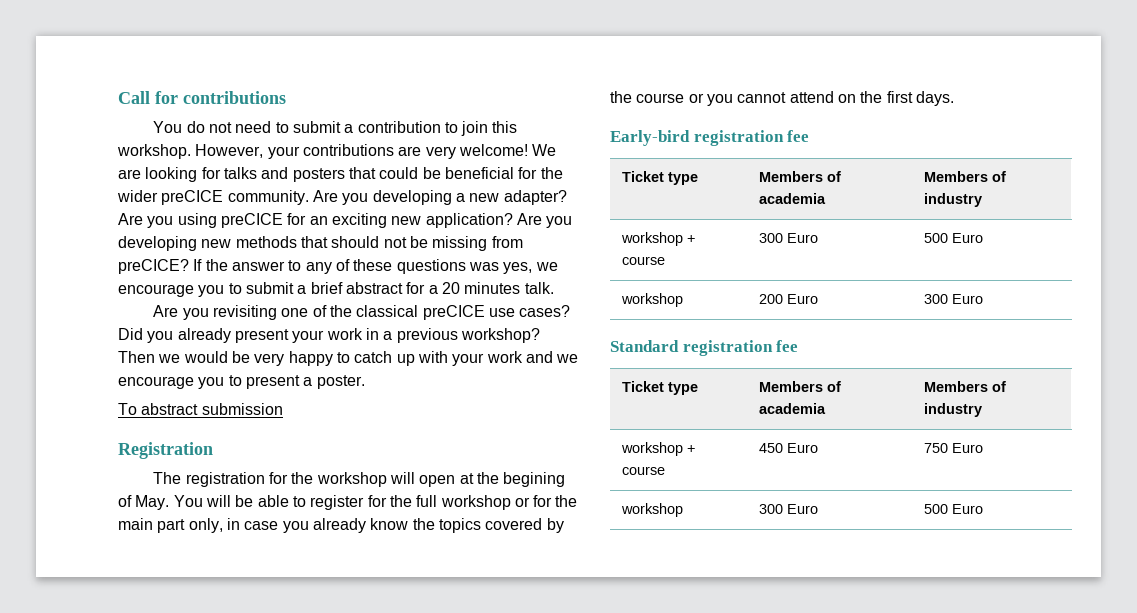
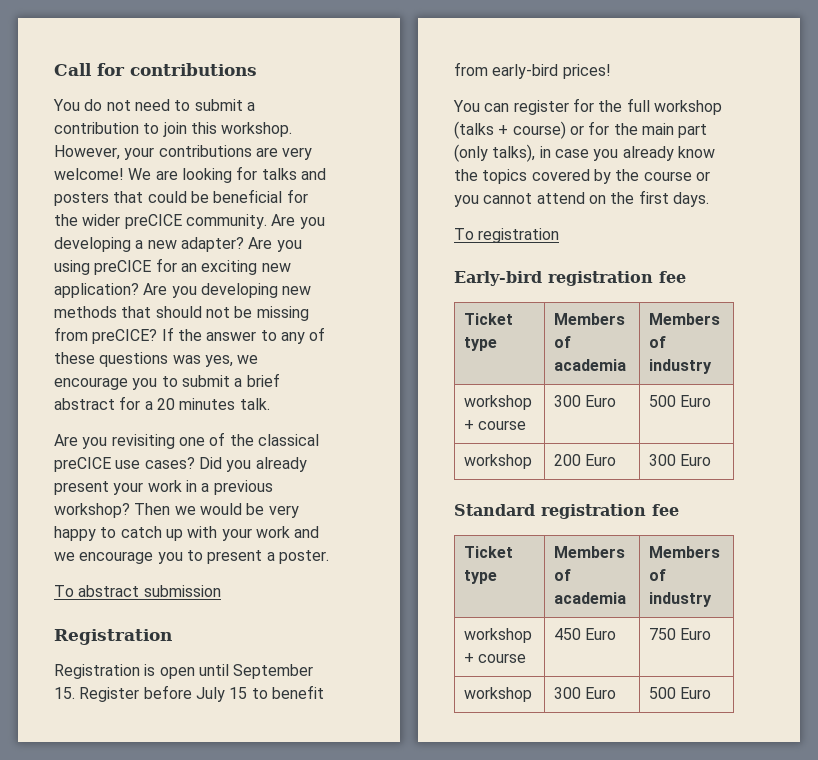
[153,472,566,487] [118,495,306,510] The registration for the workshop will open at the begining of May. You will be able to -> [54,664,314,679] [54,685,324,702] [454,62,611,79] [453,100,510,112] Registration is open until September 15. Register before July 15 to benefit from early-bird prices! // You can
(511, 502) none -> [454,121,566,139] (talks + course)
[188,518,223,533] only, -> [454,144,536,162] (only talks),
(954, 98) none -> [454,228,560,243] // To registration

